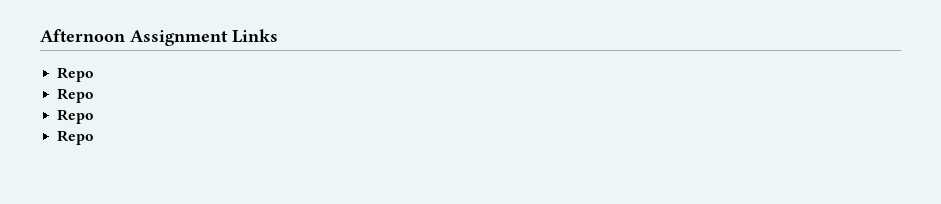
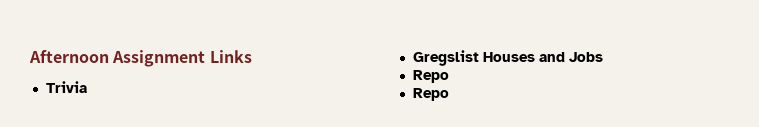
[57,67,95,82] [57,88,95,103] [57,109,95,124] [57,130,95,145] Repo // Repo // Repo // Repo -> [45,81,87,93] [412,50,603,66] [412,70,449,83] [412,88,449,101] Trivia // Gregslist Houses and Jobs // Repo // Repo

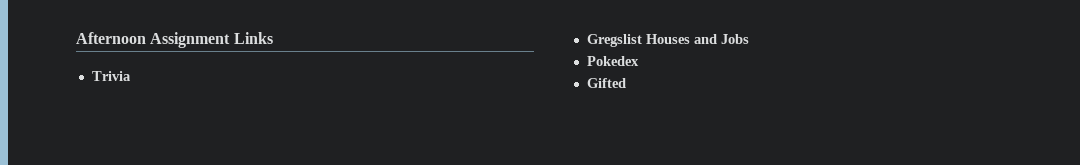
[412,70,449,83] [412,88,449,101] Repo // Repo -> [586,56,639,66] [586,78,626,88] Pokedex // Gifted

